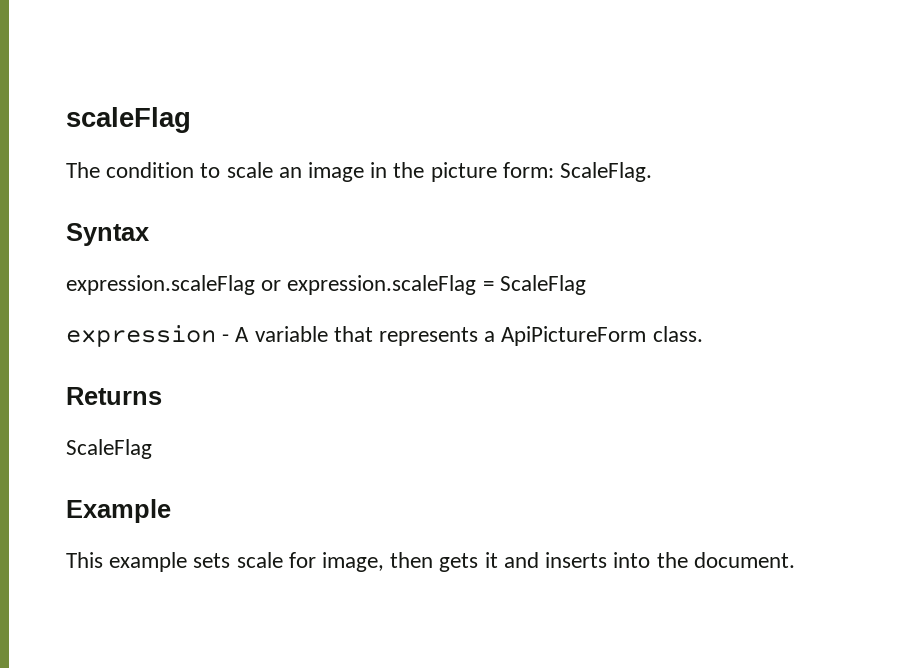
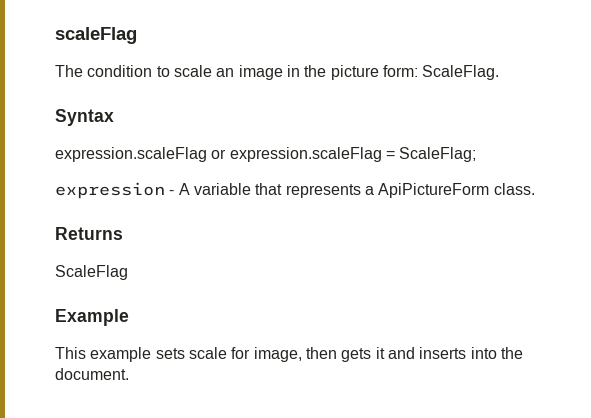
[499,275,586,295] ScaleFlag -> [399,147,477,162] ScaleFlag;

